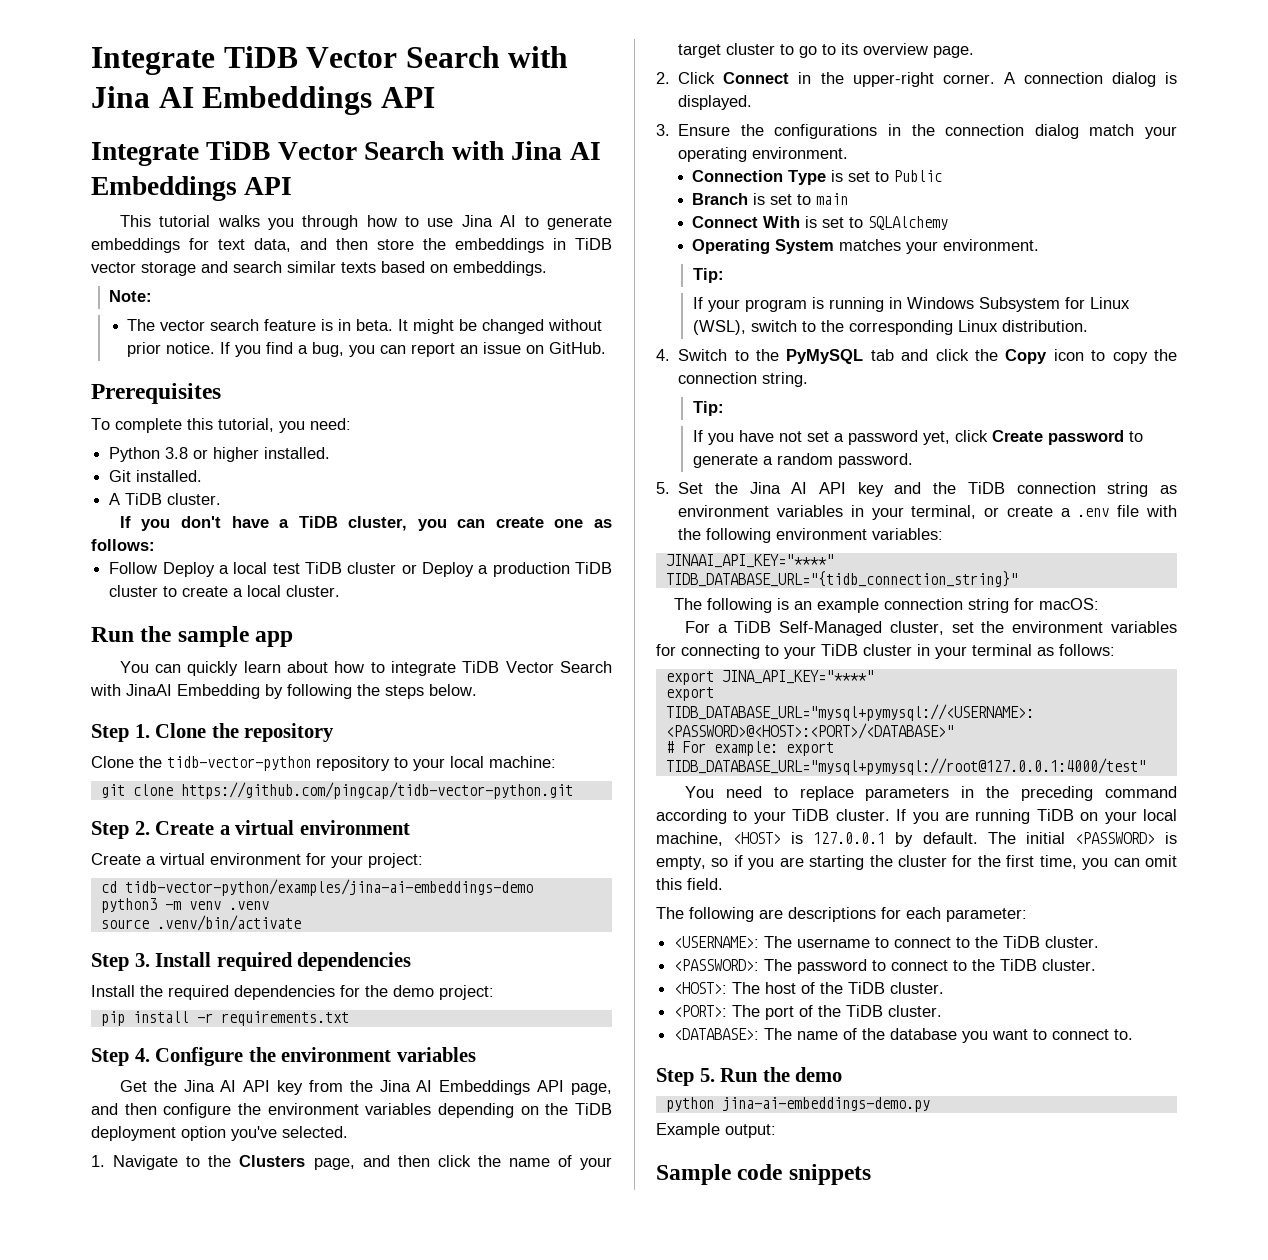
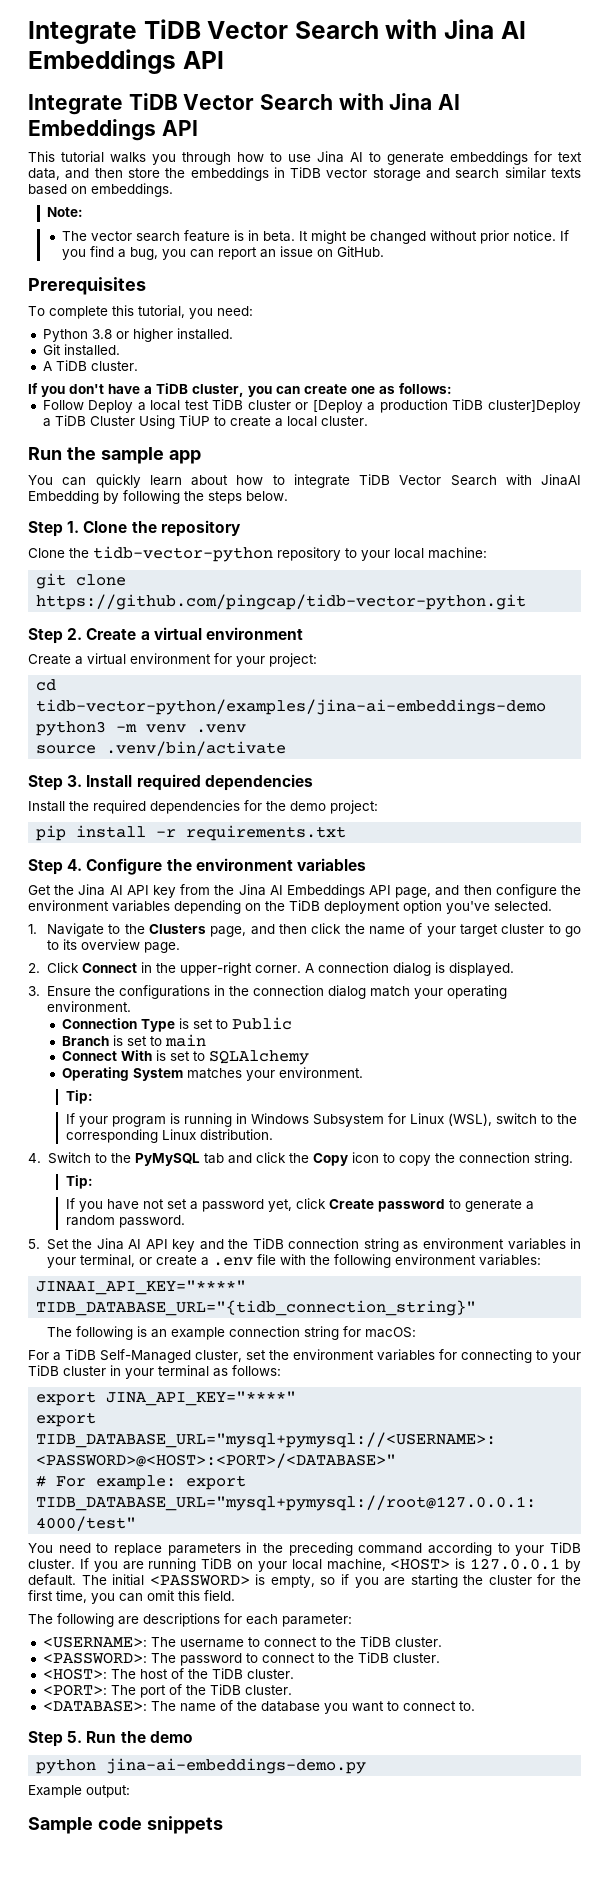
[421,562,474,577] Deploy -> [312,400,363,413] [Deploy
[109,585,159,597] cluster -> [487,400,581,413] [42,415,210,429] cluster]Deploy a TiDB Cluster Using TiUP

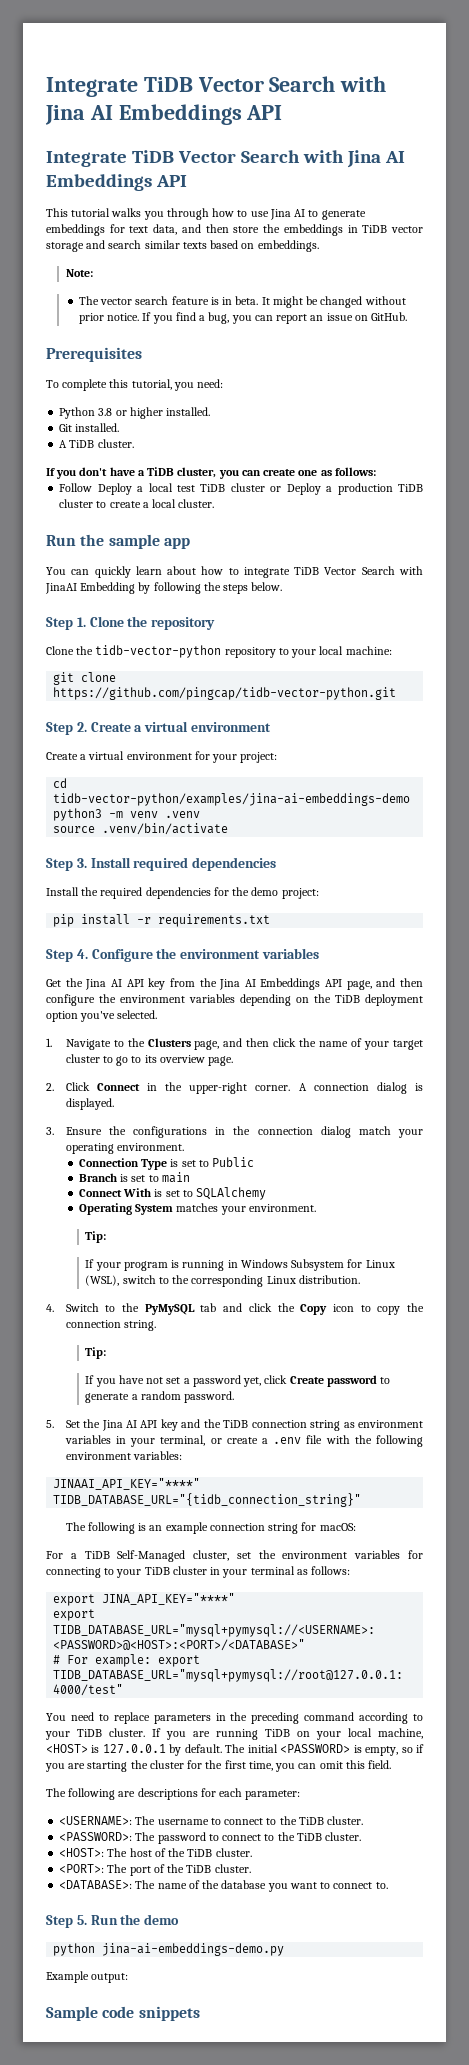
[312,400,363,413] [Deploy -> [286,483,321,495] Deploy
[487,400,581,413] [42,415,210,429] cluster]Deploy a TiDB Cluster Using TiUP -> [59,499,94,508] cluster

